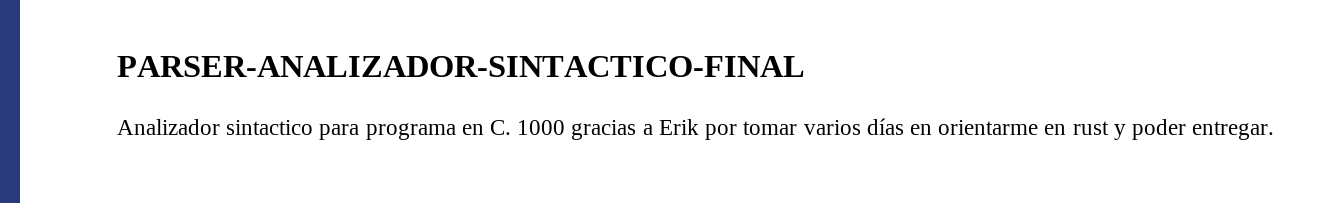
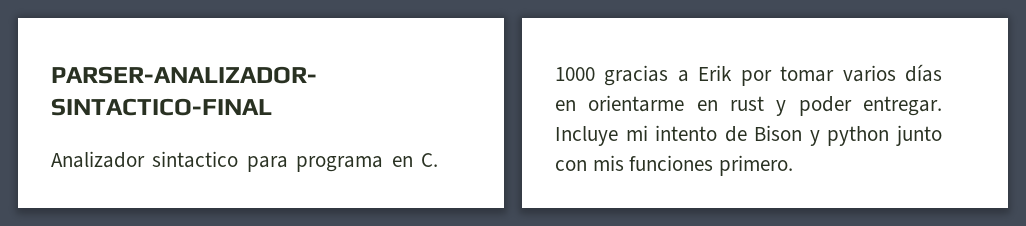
(1275, 130) none -> [555,125,942,146] [555,155,794,176] Incluye mi intento de Bison y python junto con mis funciones primero.

